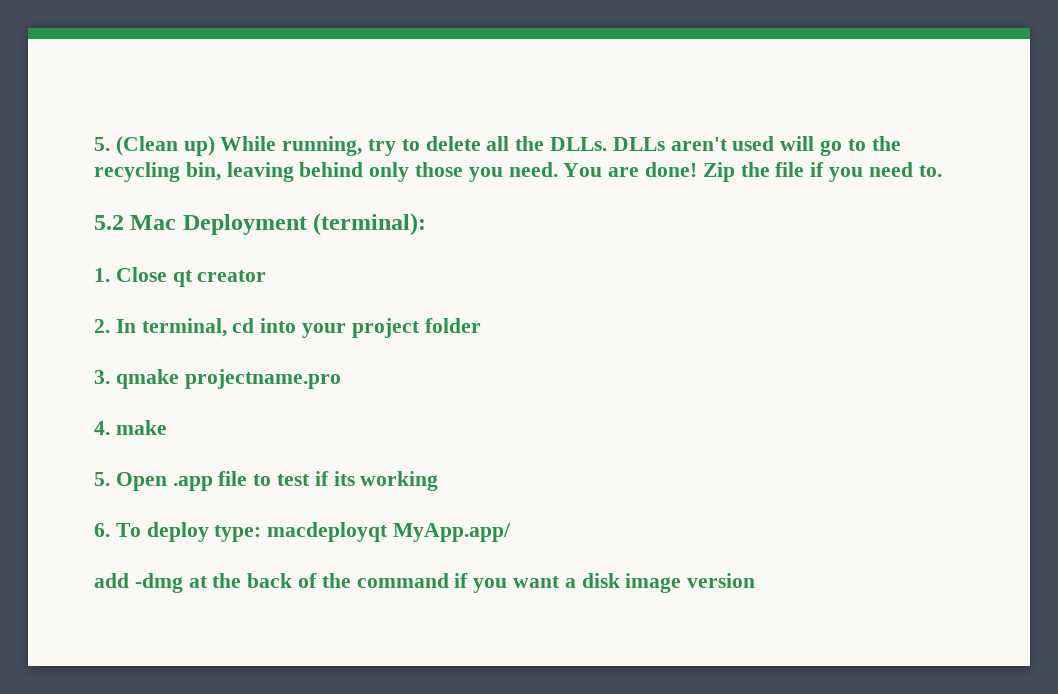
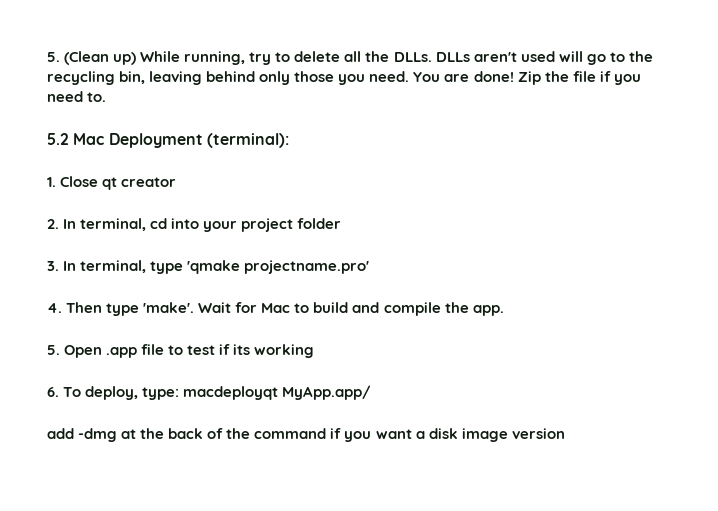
[115,369,341,389] [94,420,167,435] qmake projectname.pro // 4. make -> [63,260,370,274] [47,302,504,316] In terminal, type 'qmake projectname.pro' // 4. Then type 'make'. Wait for Mac to build and compile the app.
[146,522,209,542] deploy -> [85,386,139,400] deploy,

